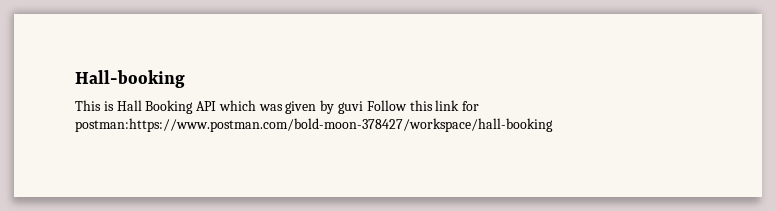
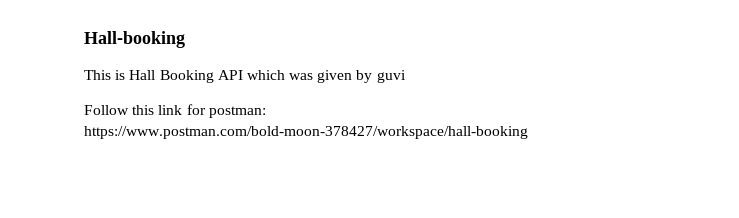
(364, 107) none -> (406, 76) //
[75,118,553,132] postman:https://www.postman.com/bold-moon-378427/workspace/hall-booking -> [208,106,266,118] [84,126,528,139] postman: https://www.postman.com/bold-moon-378427/workspace/hall-booking

